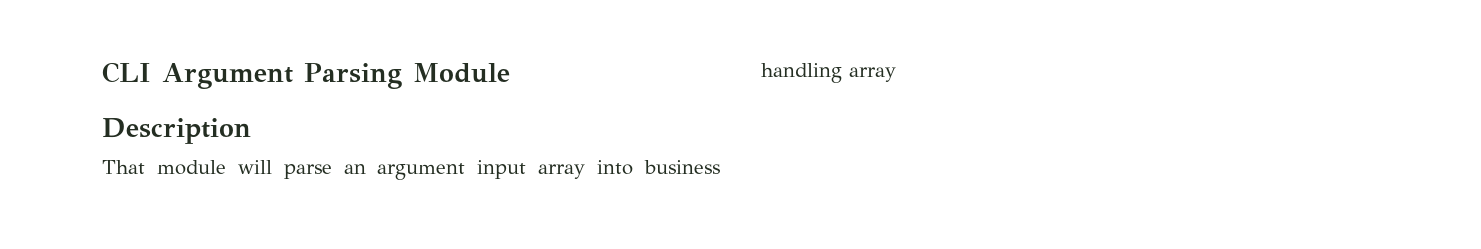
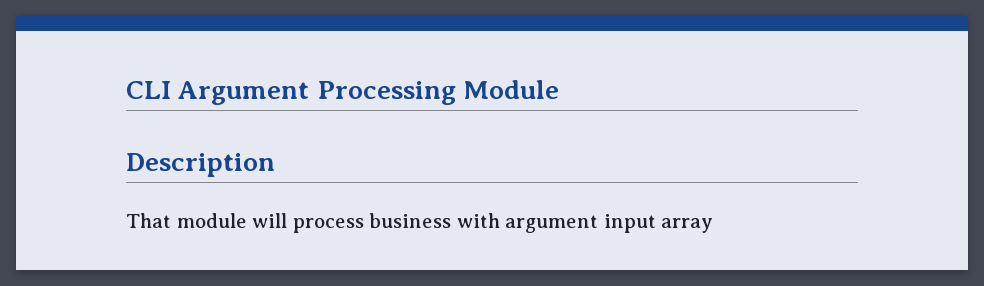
[304,63,402,89] Parsing -> [316,81,456,105] Processing
[283,160,721,180] [761,63,842,83] parse an argument input array into business handling -> [292,213,656,233] process business with argument input

